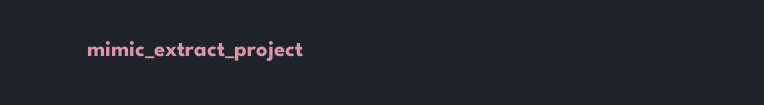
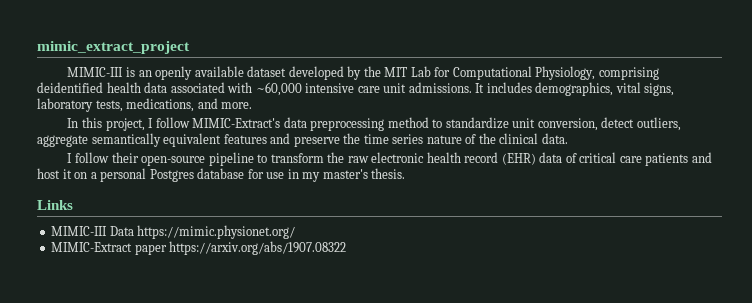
(303, 51) none -> [67,66,659,80] [37,82,675,96] [37,98,253,112] [67,117,681,131] [37,133,568,147] [67,152,712,166] [37,168,406,182] [37,200,73,210] [51,225,296,239] [51,241,347,255] // MIMIC-III is an openly available dataset developed by the MIT Lab for Computational Physiology, comprising deidentified health data associated with ~60,000 intensive care unit admissions. It includes demographics, vital signs, laboratory tests, medications, and more. // In this project, I follow MIMIC-Extract's data preprocessing method to standardize unit conversion, detect outliers, aggregate semantically equivalent features and preserve the time series nature of the clinical data. // I follow their open-source pipeline to transform the raw electronic health record (EHR) data of critical care patients and host it on a personal Postgres database for use in my master's thesis. // Links // MIMIC-III Data https://mimic.physionet.org/ // MIMIC-Extract paper https://arxiv.org/abs/1907.08322

